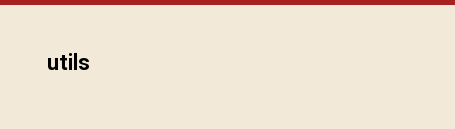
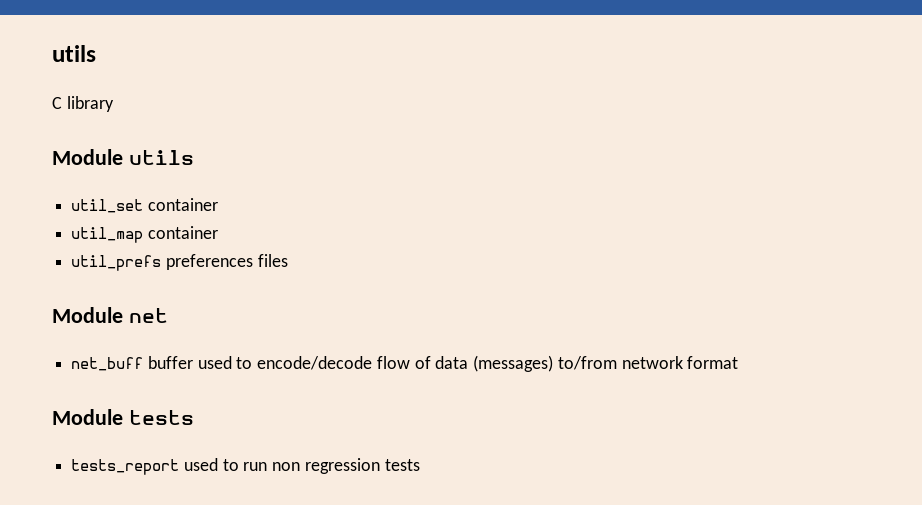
[47,53,90,70] utils -> [52,45,96,62] [52,96,114,112] [52,149,194,165] [71,198,218,213] [71,226,218,243] [71,254,288,271] [52,307,168,323] [71,355,739,372] [52,409,194,425] [71,458,420,475] utils // C library // Module utils // util_set container // util_map container // util_prefs preferences files // Module net // net_buff buffer used to encode/decode flow of data (messages) to/from network format // Module tests // tests_report used to run non regression tests

